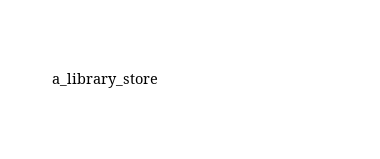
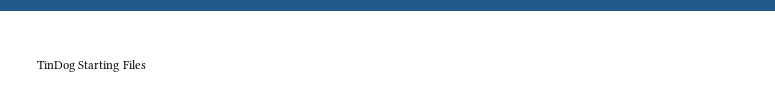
[52,73,158,88] a_library_store -> [37,60,146,72] TinDog Starting Files

